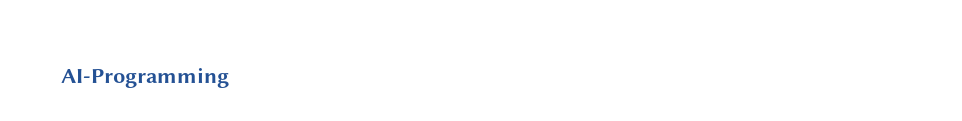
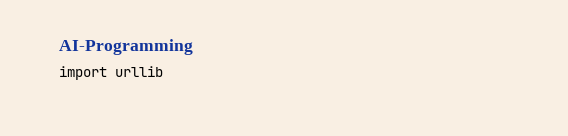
(229, 77) none -> [59,66,163,80] // import urllib

